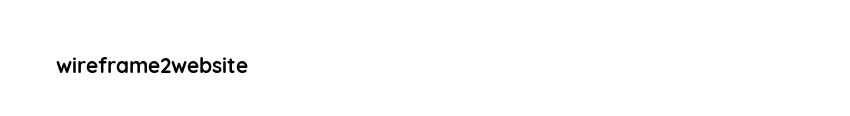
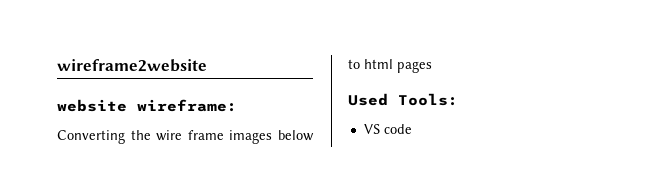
(248, 65) none -> [57,99,237,112] [57,130,314,144] [348,59,432,73] [348,93,458,106] [363,124,412,134] // website wireframe: // Converting the wire frame images below to html pages // Used Tools: // VS code

